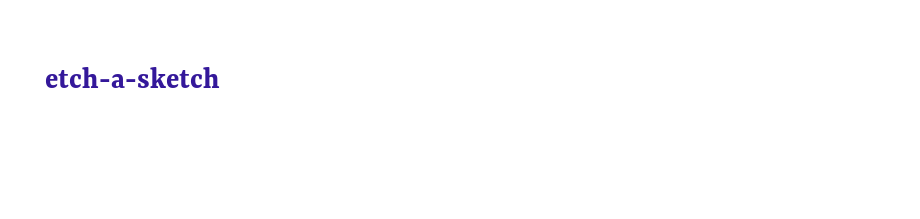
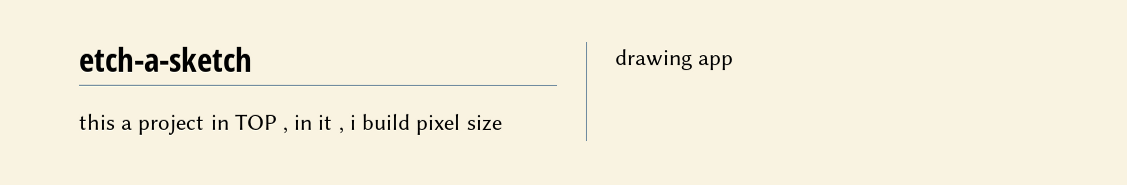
(220, 77) none -> [78,113,502,135] [615,49,735,71] // this a project in TOP , in it , i build pixel size drawing app

